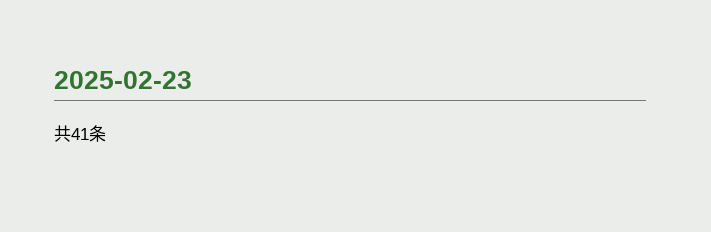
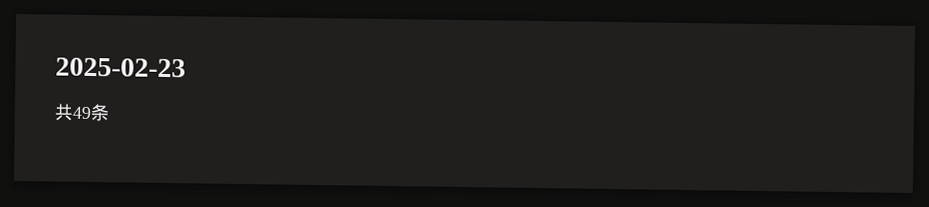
[71,128,89,140] 41 -> [72,106,91,119] 49

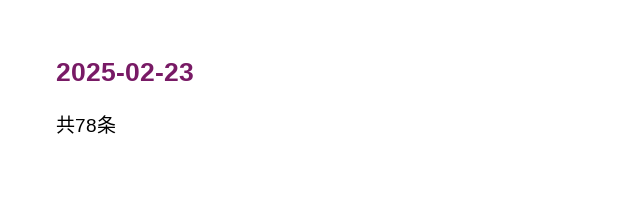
[72,106,91,119] 49 -> [75,119,97,132] 78

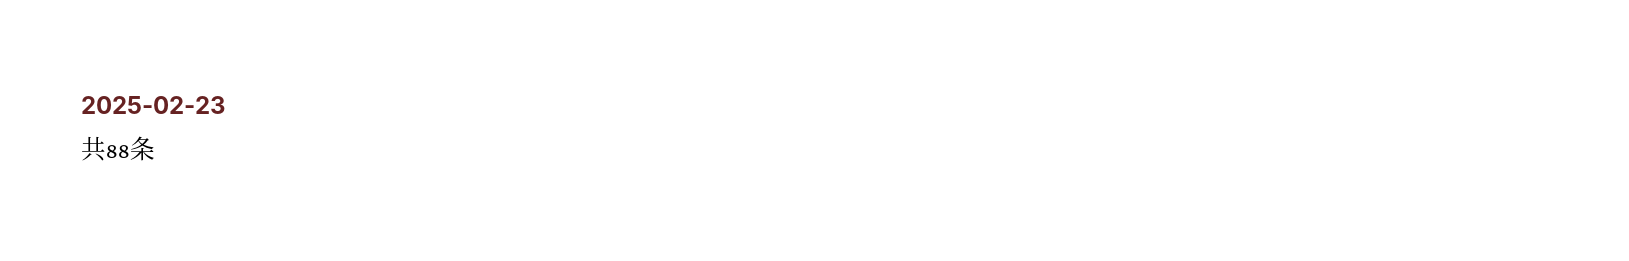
[75,119,97,132] 78 -> [106,145,130,158] 88

